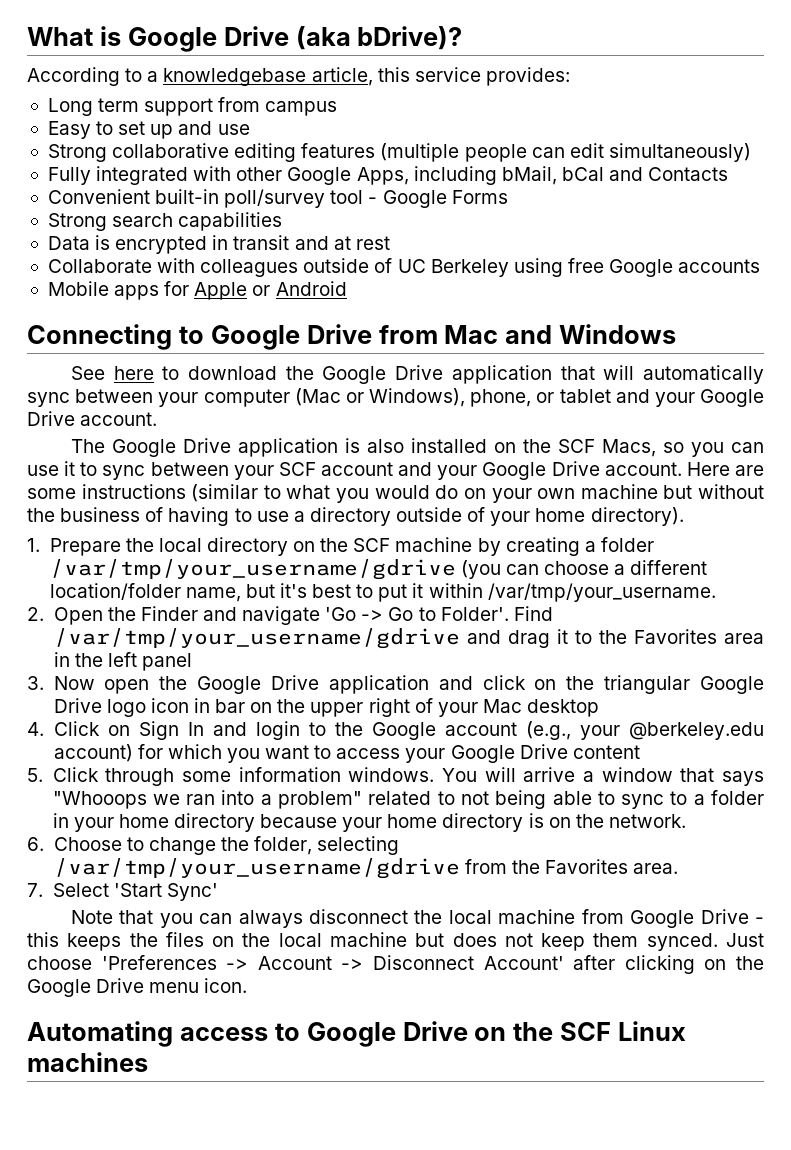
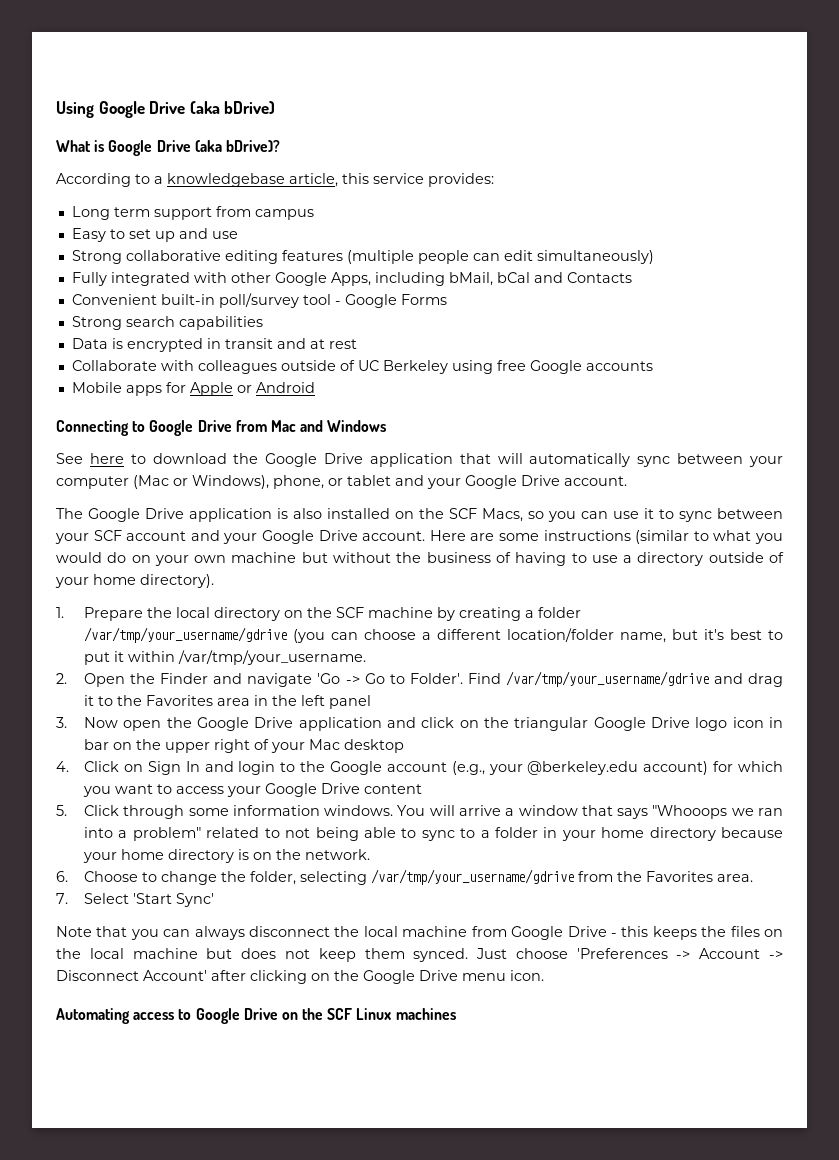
(27, 36) none -> [56,101,276,118] Using Google Drive (aka bDrive) //

